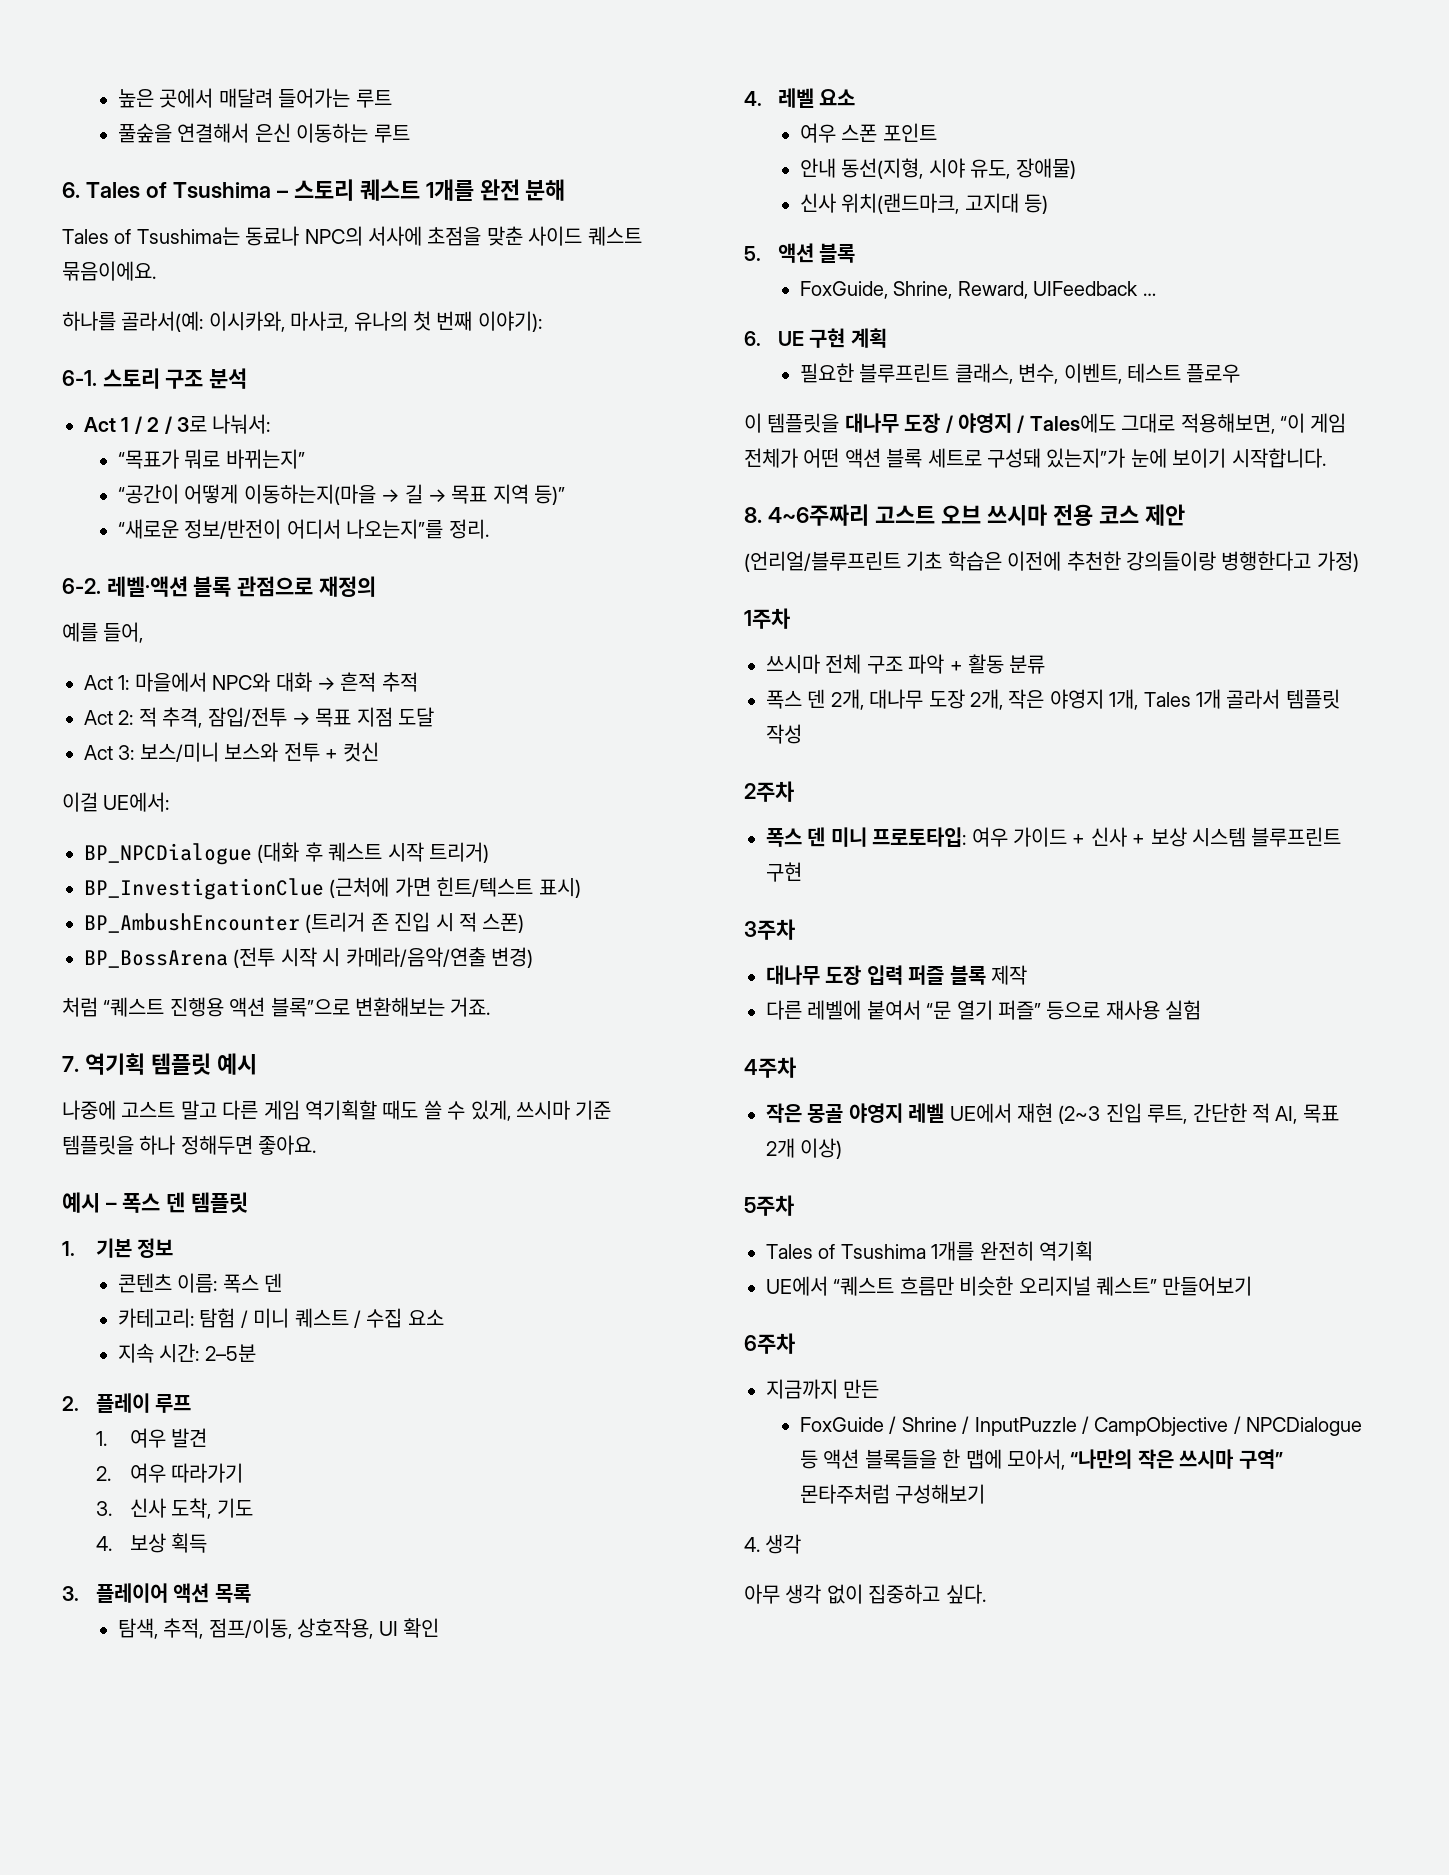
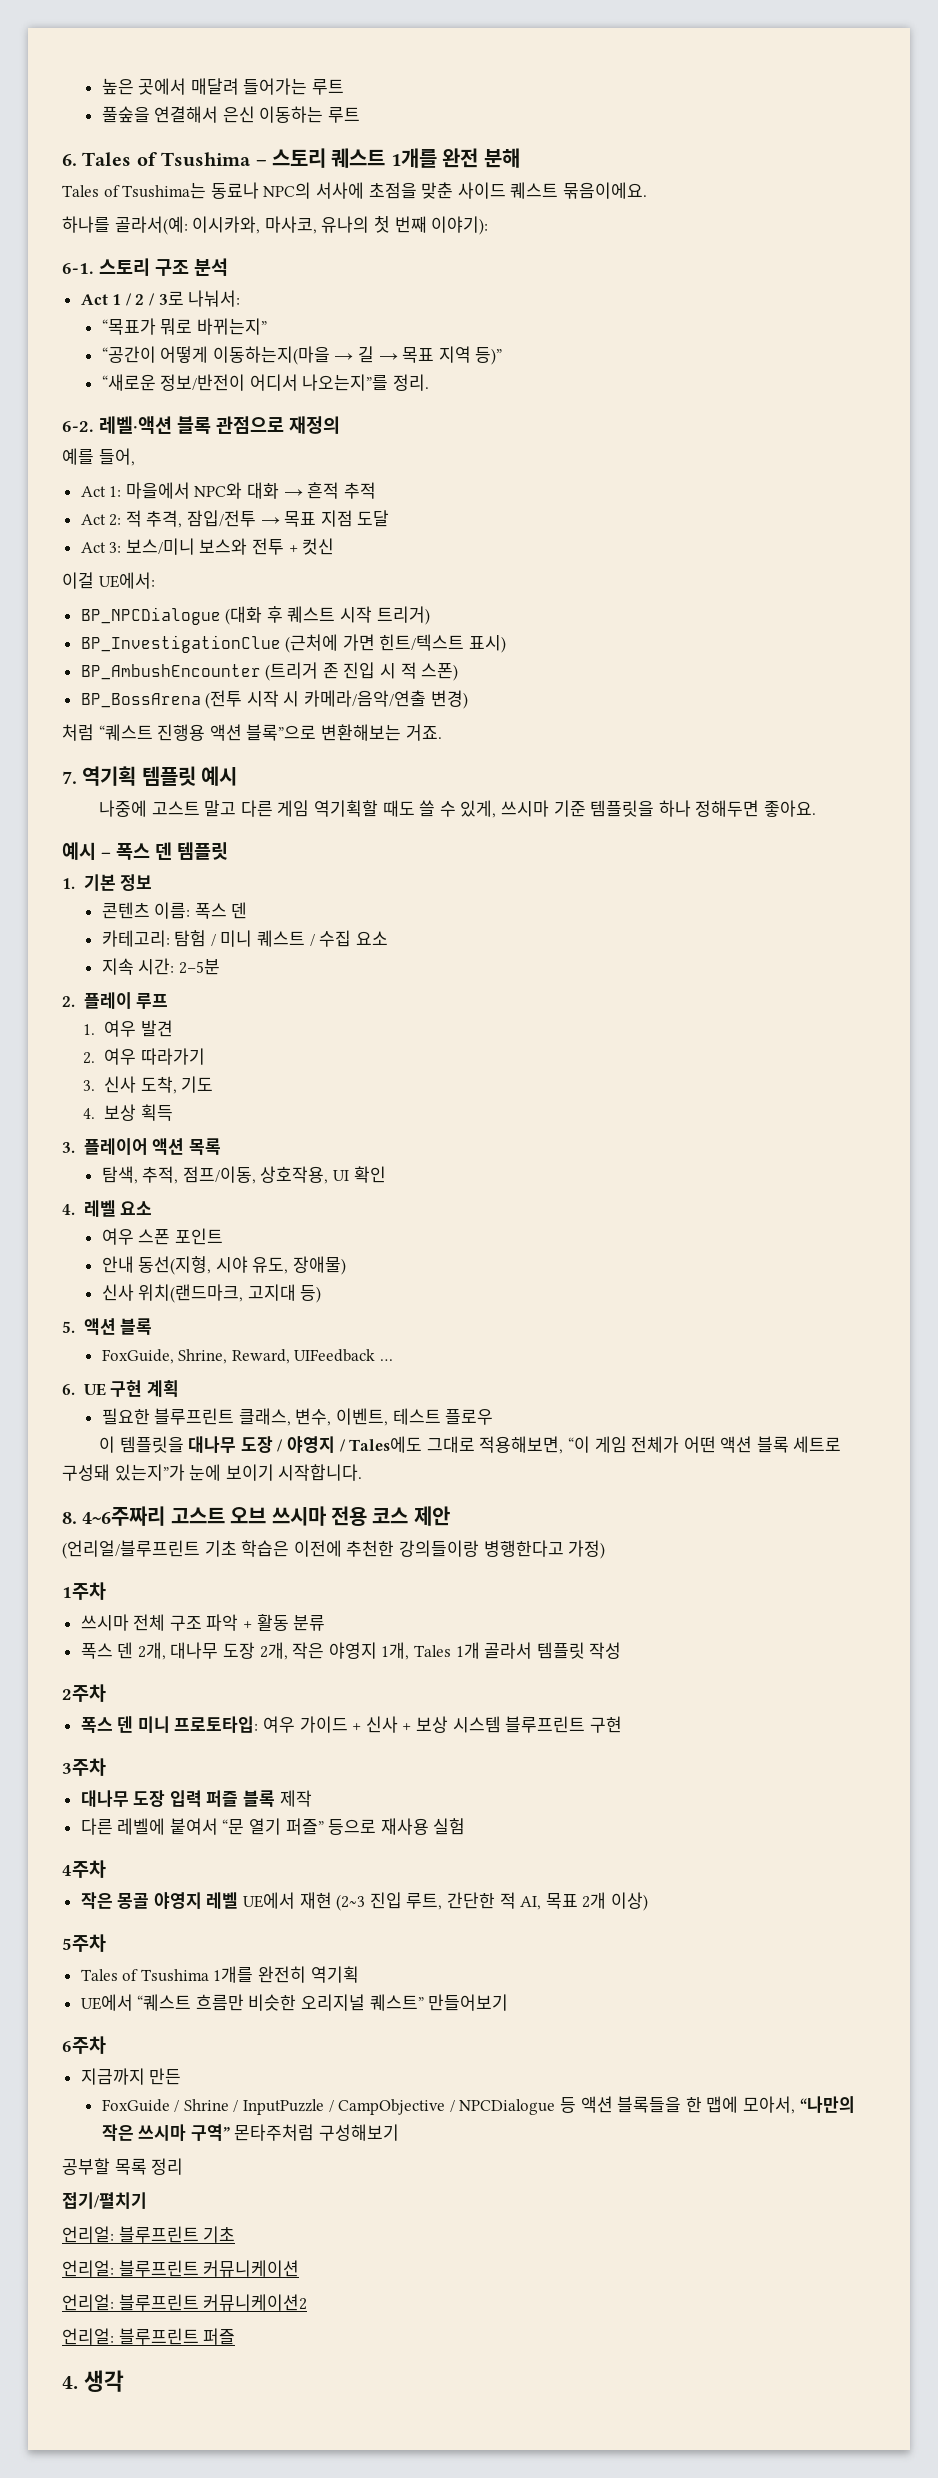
[744,1534,802,1554] [744,1584,986,1604] 4. 생각 // 아무 생각 없이 집중하고 싶다. -> [62,2158,184,2175] [62,2192,147,2209] [62,2226,236,2243] [62,2260,300,2277] [62,2294,308,2311] [62,2328,236,2345] [62,2370,124,2392] 공부할 목록 정리 // 접기/펼치기 // 언리얼: 블루프린트 기초 // 언리얼: 블루프린트 커뮤니케이션 // 언리얼: 블루프린트 커뮤니케이션2 // 언리얼: 블루프린트 퍼즐 // 4. 생각

